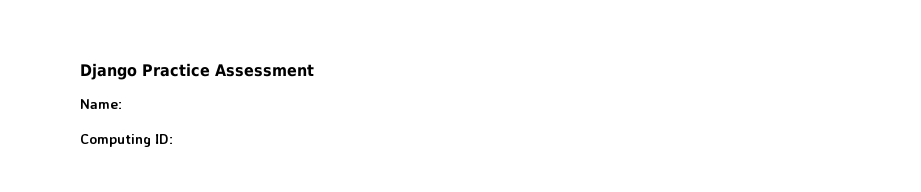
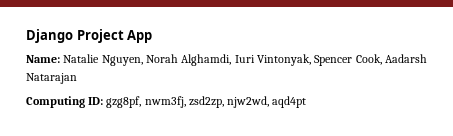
[142,63,314,77] Practice Assessment -> [76,29,153,43] Project App
[80,134,173,147] // Computing ID: -> [63,54,427,66] [26,73,77,84] [26,96,307,108] Natalie Nguyen, Norah Alghamdi, Iuri Vintonyak, Spencer Cook, Aadarsh Natarajan // Computing ID: gzg8pf, nwm3fj, zsd2zp, njw2wd, aqd4pt

